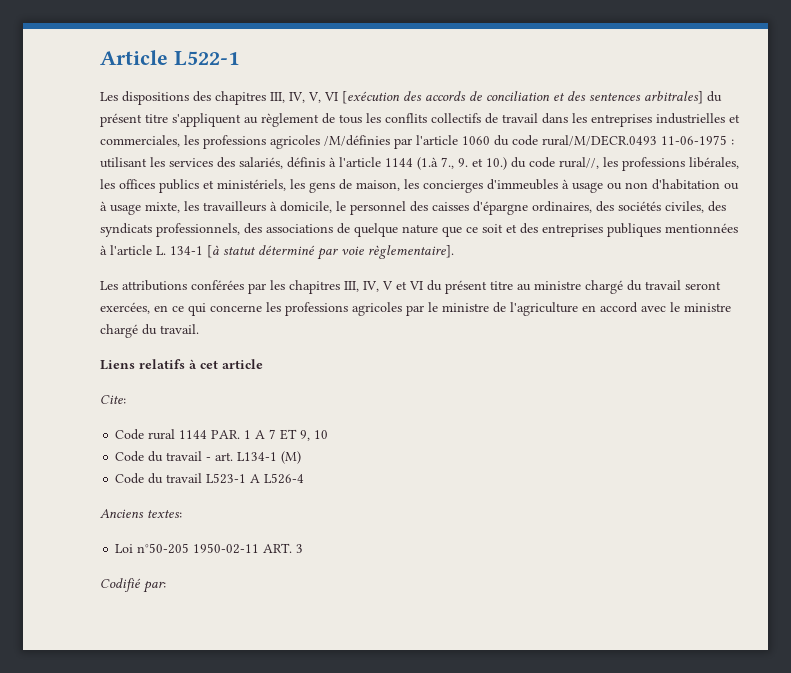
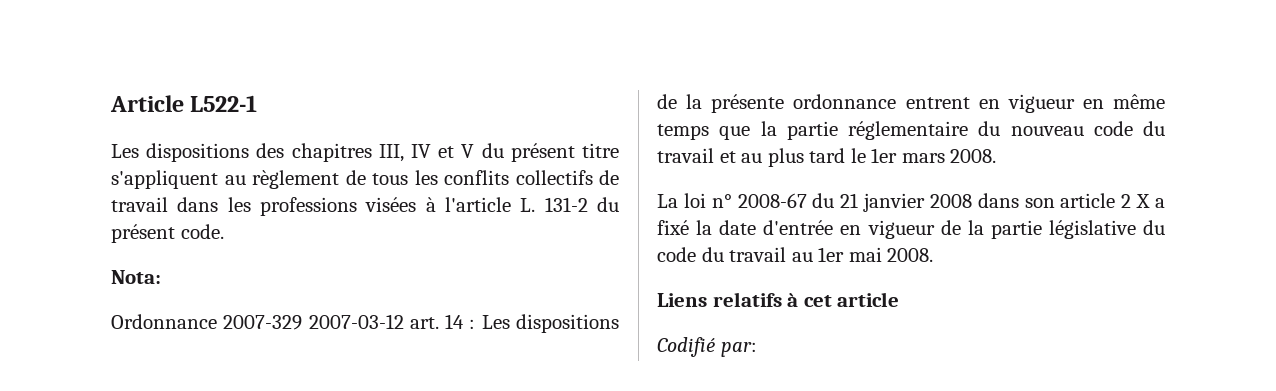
[289,91,703,104] IV, V, VI [exécution des accords de conciliation et des sentences arbitrales] -> [411,144,475,158] IV et V
[591,113,740,127] [100,135,734,149] [100,157,739,171] [100,179,739,193] [100,201,726,215] [100,223,738,237] [100,245,454,260] [100,280,721,294] [100,302,731,316] [100,324,199,338] entreprises industrielles et commerciales, les professions agricoles /M/définies par l'article 1060 du code rural/M/DECR.0493 11-06-1975 : utilisant les services des salariés, définis à l'article 1144 (1.à 7., 9. et 10.) du code rural//, les professions libérales, les offices publics et ministériels, les gens de maison, les concierges d'immeubles à usage ou non d'habitation ou à usage mixte, les travailleurs à domicile, le personnel des caisses d'épargne ordinaires, des sociétés civiles, des syndicats professionnels, des associations de quelque nature que ce soit et des entreprises publiques mentionnées à l'article L. 134-1 [à statut déterminé par voie règlementaire]. // Les attributions conférées par les chapitres III, IV, V et VI du présent titre au ministre chargé du travail seront exercées, en ce qui concerne les professions agricoles par le ministre de l'agriculture en accord avec le ministre chargé du travail. -> [260,197,619,216] [111,224,224,243] [111,270,161,284] [111,314,619,333] [657,94,1165,113] [657,121,1165,140] [657,148,997,167] [657,193,1166,212] [657,220,1165,239] [657,247,934,262] professions visées à l'article L. 131-2 du présent code. // Nota: // Ordonnance 2007-329 2007-03-12 art. 14 : Les dispositions de la présente ordonnance entrent en vigueur en même temps que la partie réglementaire du nouveau code du travail et au plus tard le 1er mars 2008. // La loi n° 2008-67 du 21 janvier 2008 dans son article 2 X a fixé la date d'entrée en vigueur de la partie législative du code du travail au 1er mai 2008.
[100,395,126,404] [115,429,329,441] [115,451,302,464] [115,473,305,484] [100,509,182,518] [115,543,304,554] // Cite: // Code rural 1144 PAR. 1 A 7 ET 9, 10 // Code du travail - art. L134-1 (M) // Code du travail L523-1 A L526-4 // Anciens textes: // Loi n°50-205 1950-02-11 ART. 3 -> (900, 299) none

